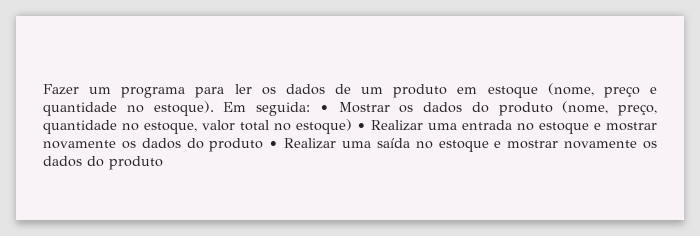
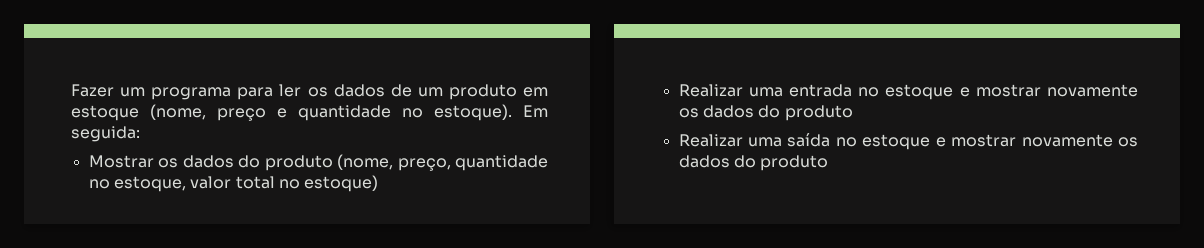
[319,105,329,112] • -> (140, 134) //
[357,123,366,130] • -> (379, 183) //
[269,141,279,148] • -> (853, 113) //

